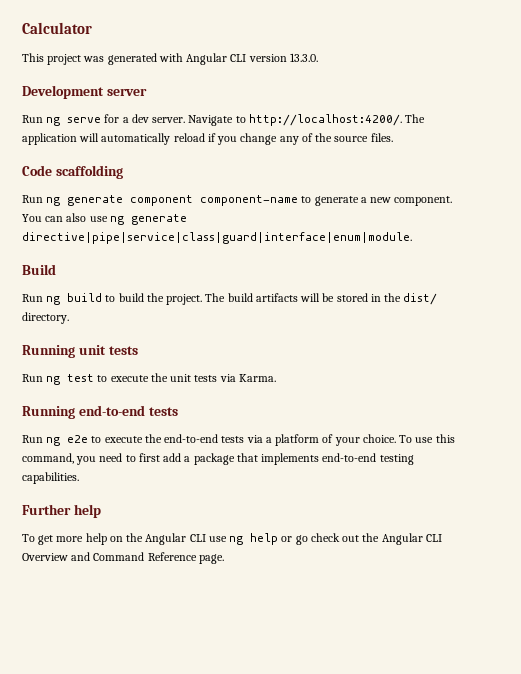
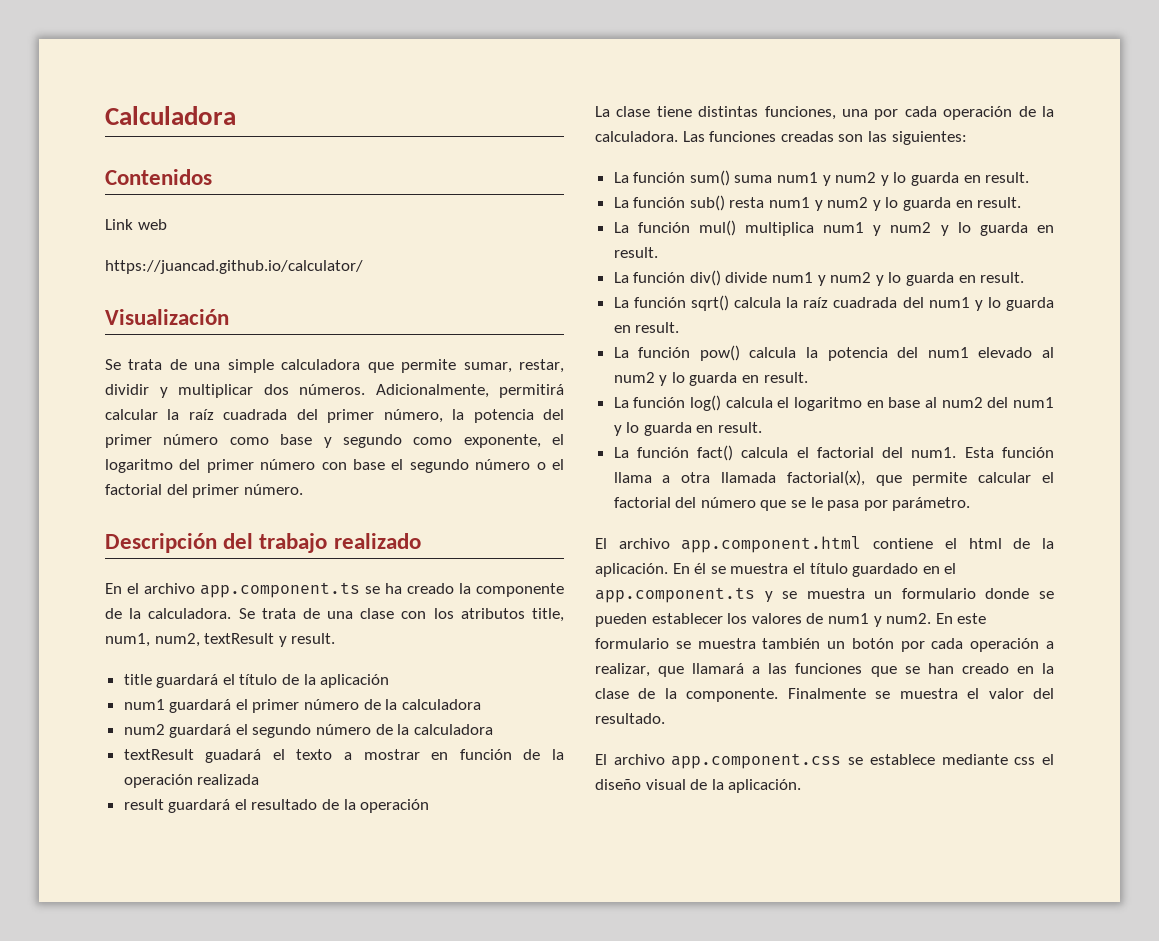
[22,22,92,34] [22,53,318,65] [22,85,147,99] [22,114,426,126] [22,133,393,145] [22,165,123,179] [22,195,453,206] [22,213,187,225] [22,232,412,244] [22,264,56,275] [22,293,438,305] [22,312,69,324] [22,345,138,358] [22,373,276,385] [22,405,178,419] [22,434,455,446] [22,453,414,465] [22,472,79,484] [22,504,101,518] [22,533,442,545] [22,552,224,564] Calculator // This project was generated with Angular CLI version 13.3.0. // Development server // Run ng serve for a dev server. Navigate to http://localhost:4200/. The application will automatically reload if you change any of the source files. // Code scaffolding // Run ng generate component component-name to generate a new component. You can also use ng generate directive|pipe|service|class|guard|interface|enum|module. // Build // Run ng build to build the project. The build artifacts will be stored in the dist/ directory. // Running unit tests // Run ng test to execute the unit tests via Karma. // Running end-to-end tests // Run ng e2e to execute the end-to-end tests via a platform of your choice. To use this command, you need to first add a package that implements end-to-end testing capabilities. // Further help // To get more help on the Angular CLI use ng help or go check out the Angular CLI Overview and Command Reference page. -> [105,106,236,125] [105,169,212,185] [105,219,167,230] [105,260,363,274] [105,309,229,325] [105,359,564,373] [105,384,564,398] [105,409,564,423] [105,434,564,448] [105,459,564,473] [105,484,303,498] [105,533,421,553] [105,582,564,598] [105,608,564,622] [105,633,336,647] [123,674,390,688] [123,699,481,713] [123,724,493,738] [123,749,565,763] [123,774,260,788] [123,799,430,813] [595,106,1054,120] [595,131,967,145] [613,170,1030,186] [613,195,1022,211] [613,220,1054,236] [613,247,658,258] [613,270,1025,286] [613,295,1054,311] [613,322,680,333] [613,345,1054,361] [613,372,808,386] [613,395,1054,411] [613,422,763,436] [613,445,1054,461] [613,470,1054,486] [613,497,971,511] [595,536,1054,553] [595,563,957,577] [595,587,1054,603] [595,613,987,627] [595,638,1054,652] [595,663,1054,677] [595,688,1054,702] [595,713,665,724] [595,753,1054,769] [595,779,802,793] Calculadora // Contenidos // Link web // https://juancad.github.io/calculator/ // Visualización // Se trata de una simple calculadora que permite sumar, restar, dividir y multiplicar dos números. Adicionalmente, permitirá calcular la raíz cuadrada del primer número, la potencia del primer número como base y segundo como exponente, el logaritmo del primer número con base el segundo número o el factorial del primer número. // Descripción del trabajo realizado // En el archivo app.component.ts se ha creado la componente de la calculadora. Se trata de una clase con los atributos title, num1, num2, textResult y result. // title guardará el título de la aplicación // num1 guardará el primer número de la calculadora // num2 guardará el segundo número de la calculadora // textResult guadará el texto a mostrar en función de la operación realizada // result guardará el resultado de la operación // La clase tiene distintas funciones, una por cada operación de la calculadora. Las funciones creadas son las siguientes: // La función sum() suma num1 y num2 y lo guarda en result. // La función sub() resta num1 y num2 y lo guarda en result. // La función mul() multiplica num1 y num2 y lo guarda en result. // La función div() divide num1 y num2 y lo guarda en result. // La función sqrt() calcula la raíz cuadrada del num1 y lo guarda en result. // La función pow() calcula la potencia del num1 elevado al num2 y lo guarda en result. // La función log() calcula el logaritmo en base al num2 del num1 y lo guarda en result. // La función fact() calcula el factorial del num1. Esta función llama a otra llamada factorial(x), que permite calcular el factorial del número que se le pasa por parámetro. // El archivo app.component.html contiene el html de la aplicación. En él se muestra el título guardado en el app.component.ts y se muestra un formulario donde se pueden establecer los valores de num1 y num2. En este formulario se muestra también un botón por cada operación a realizar, que llamará a las funciones que se han creado en la clase de la componente. Finalmente se muestra el valor del resultado. // El archivo app.component.css se establece mediante css el diseño visual de la aplicación.

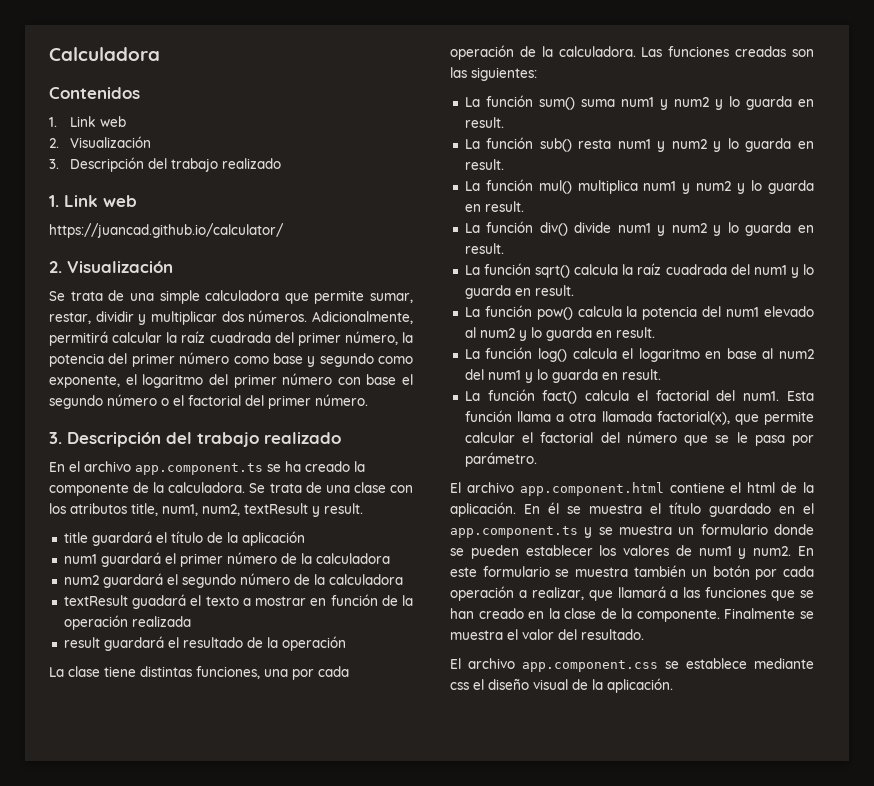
(212, 177) none -> [49,116,127,127] [49,136,152,148] [49,157,282,172] [49,195,59,207] 1. Link web // 2. Visualización // 3. Descripción del trabajo realizado // 1.
(363, 267) none -> [49,261,62,273] 2.
(303, 489) none -> [49,432,62,444] 3.

